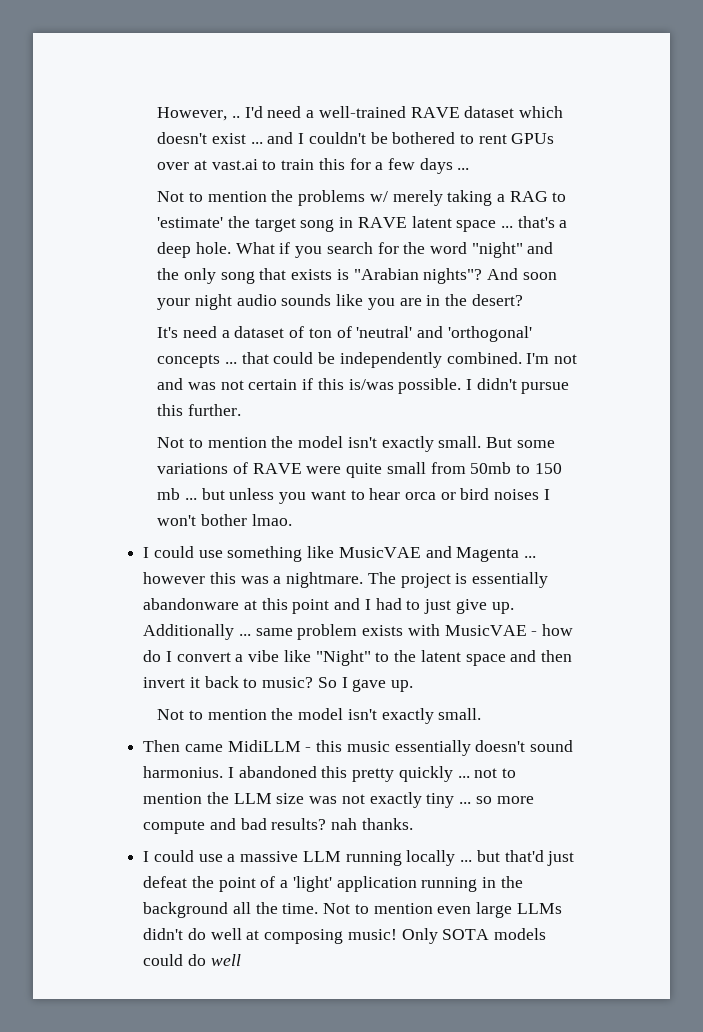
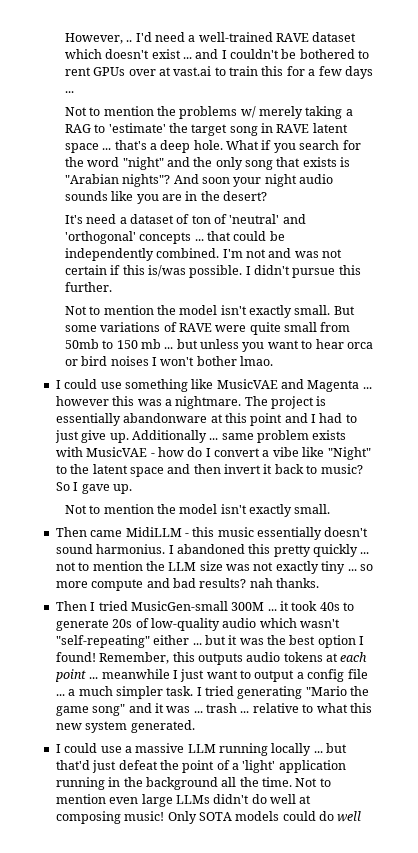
(413, 824) none -> [55,601,355,611] [55,618,340,631] [55,635,365,648] [55,652,368,665] [54,669,368,682] [55,686,370,699] [55,703,372,716] [55,720,195,733] // Then I tried MusicGen-small 300M ... it took 40s to generate 20s of low-quality audio which wasn't "self-repeating" either ... but it was the best option I found! Remember, this outputs audio tokens at each point ... meanwhile I just want to output a config file ... a much simpler task. I tried generating "Mario the game song" and it was ... trash ... relative to what this new system generated.

